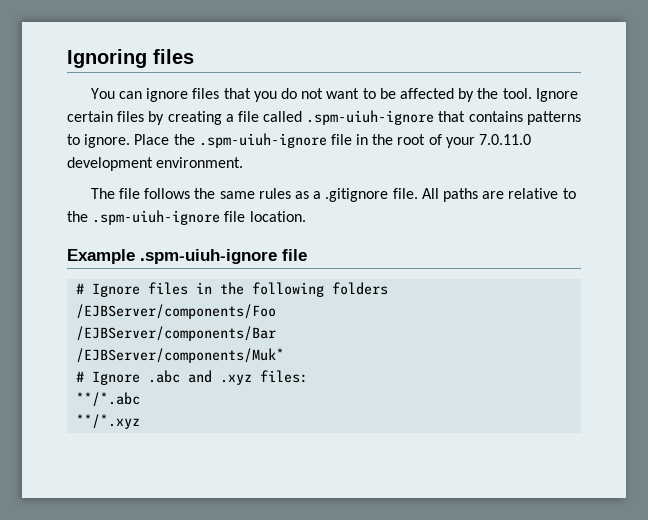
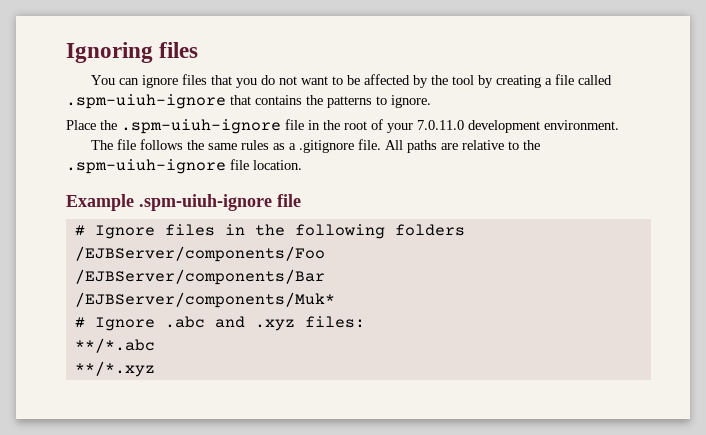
[502,88,578,102] [67,111,145,122] tool. Ignore certain files -> [451,75,474,85] tool
(523, 116) none -> [306,95,323,105] the
(131, 141) none -> (431, 101) //

